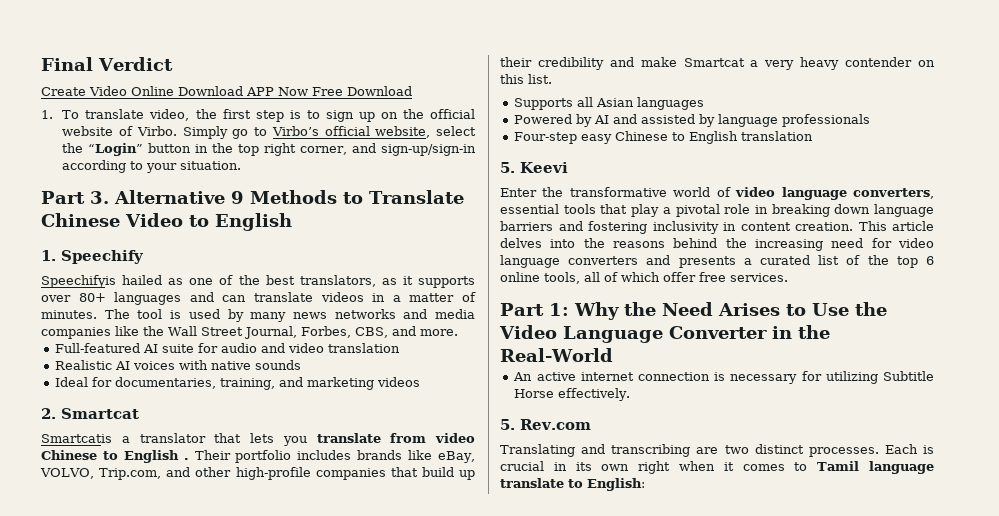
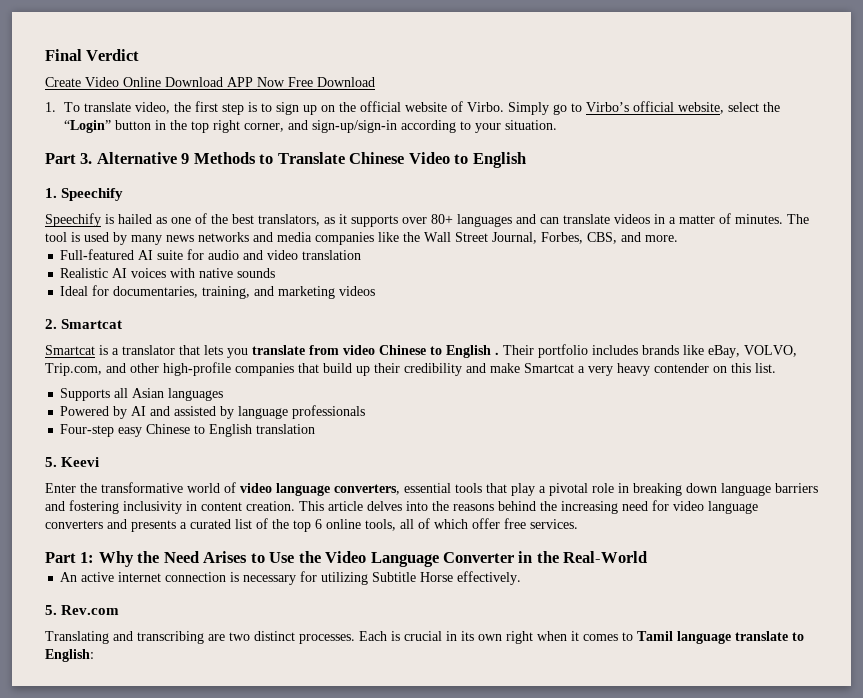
[41,275,116,288] Speechifyis -> [45,213,114,227] Speechify is
[41,434,112,443] Smartcatis -> [45,345,108,355] Smartcat is

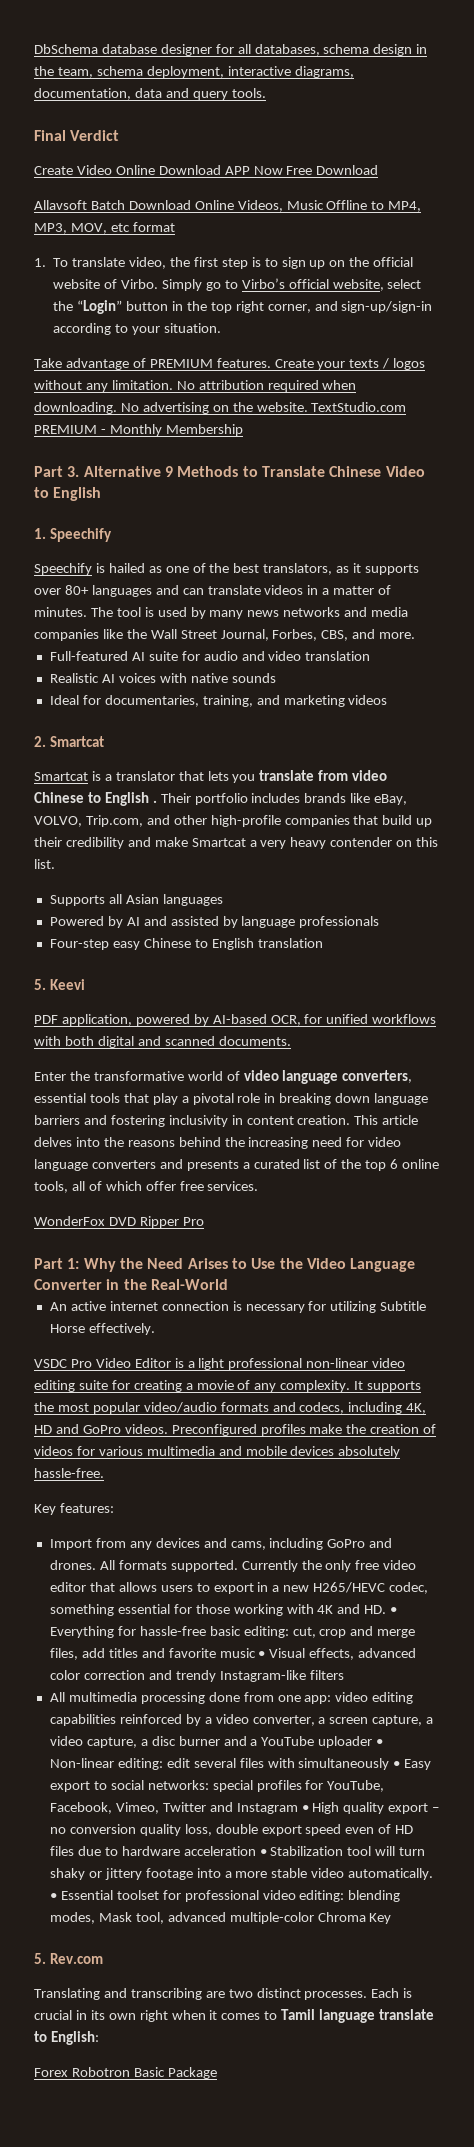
(45, 55) none -> [34,44,428,56] [34,66,354,78] [34,88,266,100] DbSchema database designer for all databases, schema design in the team, schema deployment, interactive diagrams, documentation, data and query tools. //
(375, 82) none -> [34,200,422,212] [34,222,175,234] // Allavsoft Batch Download Online Videos, Music Offline to MP4, MP3, MOV, etc format
(557, 125) none -> [34,358,426,370] [34,380,357,392] [34,402,407,414] [34,424,243,436] // Take advantage of PREMIUM features. Create your texts / logos without any limitation. No attribution required when downloading. No advertising on the website. TextStudio.com PREMIUM - Monthly Membership
(100, 462) none -> [34,1014,437,1026] [34,1036,291,1048] // PDF application, powered by AI-based OCR, for unified workflows with both digital and scanned documents.
(578, 524) none -> [34,1216,204,1228] // WonderFox DVD Ripper Pro
(522, 578) none -> [34,1358,406,1370] [34,1380,422,1392] [34,1402,427,1414] [34,1424,437,1436] [34,1446,401,1458] [34,1468,104,1478] [34,1503,114,1515] [49,1538,393,1550] [49,1560,417,1572] [49,1582,429,1594] [49,1604,398,1616] [49,1626,416,1638] [49,1648,417,1660] [49,1670,344,1682] [49,1692,414,1704] [49,1714,434,1726] [49,1736,384,1748] [49,1758,432,1770] [49,1780,385,1792] [49,1802,440,1814] [49,1824,414,1836] [49,1846,426,1856] [49,1868,434,1880] [49,1890,401,1902] [49,1912,392,1924] // VSDC Pro Video Editor is a light professional non-linear video editing suite for creating a movie of any complexity. It supports the most popular video/audio formats and codecs, including 4K, HD and GoPro videos. Preconfigured profiles make the creation of videos for various multimedia and mobile devices absolutely hassle-free. // Key features: // Import from any devices and cams, including GoPro and drones. All formats supported. Сurrently the only free video editor that allows users to export in a new H265/HEVC codec, something essential for those working with 4K and HD. • Everything for hassle-free basic editing: cut, crop and merge files, add titles and favorite music • Visual effects, advanced color correction and trendy Instagram-like filters // All multimedia processing done from one app: video editing capabilities reinforced by a video converter, a screen capture, a video capture, a disc burner and a YouTube uploader • Non-linear editing: edit several files with simultaneously • Easy export to social networks: special profiles for YouTube, Facebook, Vimeo, Twitter and Instagram • High quality export – no conversion quality loss, double export speed even of HD files due to hardware acceleration • Stabilization tool will turn shaky or jittery footage into a more stable video automatically. • Essential toolset for professional video editing: blending modes, Mask tool, advanced multiple-color Chroma Key
(94, 655) none -> [34,2067,217,2079] // Forex Robotron Basic Package

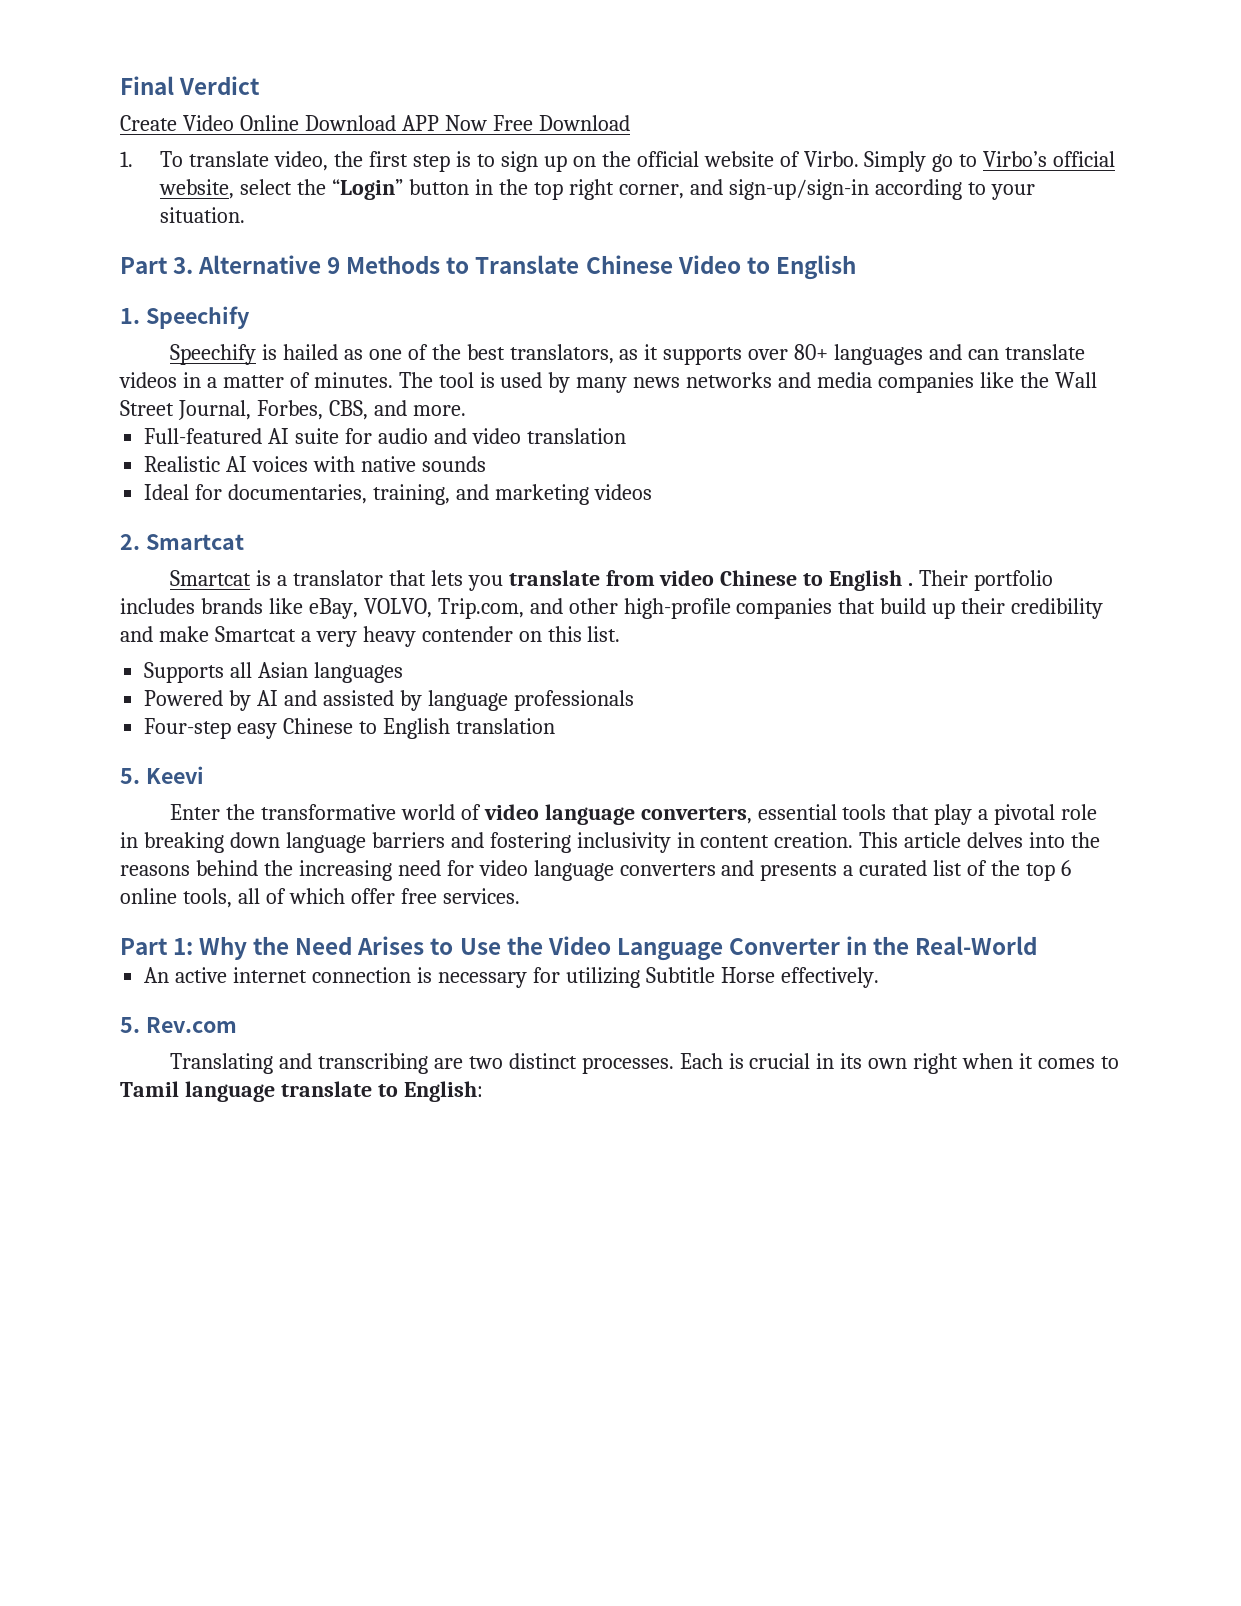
[34,44,428,56] [34,66,354,78] [34,88,266,100] DbSchema database designer for all databases, schema design in the team, schema deployment, interactive diagrams, documentation, data and query tools. // -> (120, 85) none
[34,200,422,212] [34,222,175,234] // Allavsoft Batch Download Online Videos, Music Offline to MP4, MP3, MOV, etc format -> (630, 123) none
[34,358,426,370] [34,380,357,392] [34,402,407,414] [34,424,243,436] // Take advantage of PREMIUM features. Create your texts / logos without any limitation. No attribution required when downloading. No advertising on the website. TextStudio.com PREMIUM - Monthly Membership -> (246, 215) none
[34,1014,437,1026] [34,1036,291,1048] // PDF application, powered by AI-based OCR, for unified workflows with both digital and scanned documents. -> (204, 775) none
[34,1216,204,1228] // WonderFox DVD Ripper Pro -> (520, 896) none
[34,1358,406,1370] [34,1380,422,1392] [34,1402,427,1414] [34,1424,437,1436] [34,1446,401,1458] [34,1468,104,1478] [34,1503,114,1515] [49,1538,393,1550] [49,1560,417,1572] [49,1582,429,1594] [49,1604,398,1616] [49,1626,416,1638] [49,1648,417,1660] [49,1670,344,1682] [49,1692,414,1704] [49,1714,434,1726] [49,1736,384,1748] [49,1758,432,1770] [49,1780,385,1792] [49,1802,440,1814] [49,1824,414,1836] [49,1846,426,1856] [49,1868,434,1880] [49,1890,401,1902] [49,1912,392,1924] // VSDC Pro Video Editor is a light professional non-linear video editing suite for creating a movie of any complexity. It supports the most popular video/audio formats and codecs, including 4K, HD and GoPro videos. Preconfigured profiles make the creation of videos for various multimedia and mobile devices absolutely hassle-free. // Key features: // Import from any devices and cams, including GoPro and drones. All formats supported. Сurrently the only free video editor that allows users to export in a new H265/HEVC codec, something essential for those working with 4K and HD. • Everything for hassle-free basic editing: cut, crop and merge files, add titles and favorite music • Visual effects, advanced color correction and trendy Instagram-like filters // All multimedia processing done from one app: video editing capabilities reinforced by a video converter, a screen capture, a video capture, a disc burner and a YouTube uploader • Non-linear editing: edit several files with simultaneously • Easy export to social networks: special profiles for YouTube, Facebook, Vimeo, Twitter and Instagram • High quality export – no conversion quality loss, double export speed even of HD files due to hardware acceleration • Stabilization tool will turn shaky or jittery footage into a more stable video automatically. • Essential toolset for professional video editing: blending modes, Mask tool, advanced multiple-color Chroma Key -> (879, 977) none
[34,2067,217,2079] // Forex Robotron Basic Package -> (483, 1091) none

